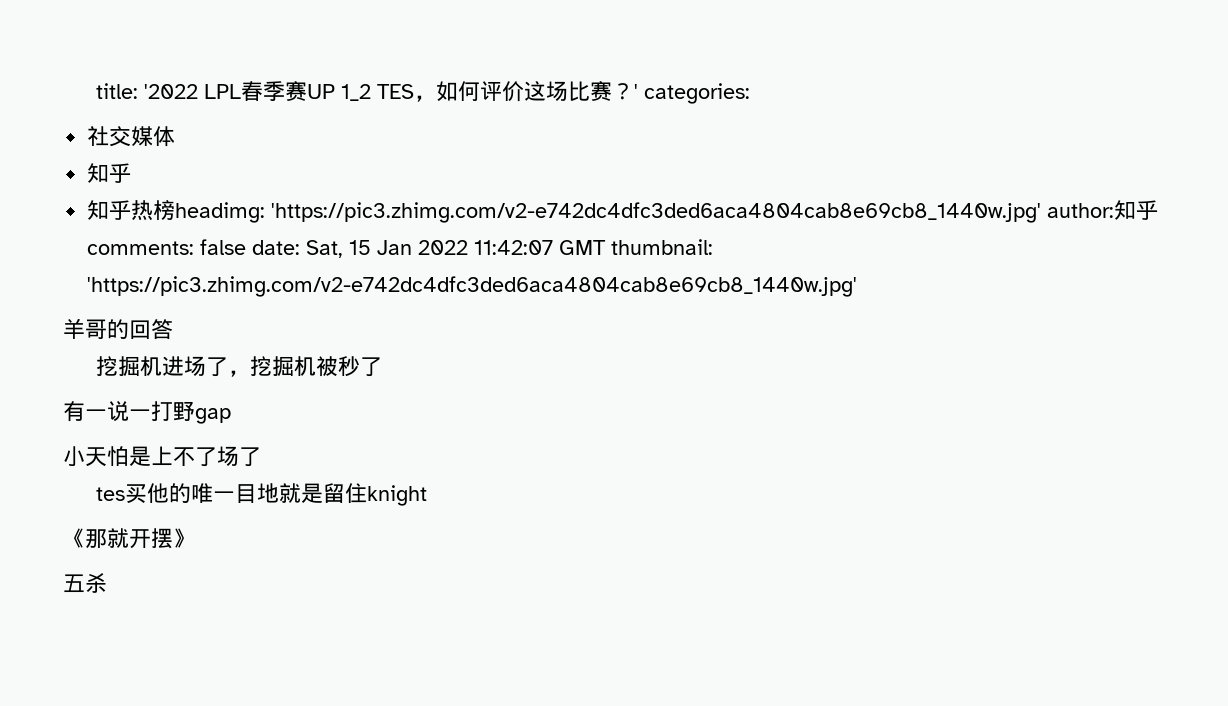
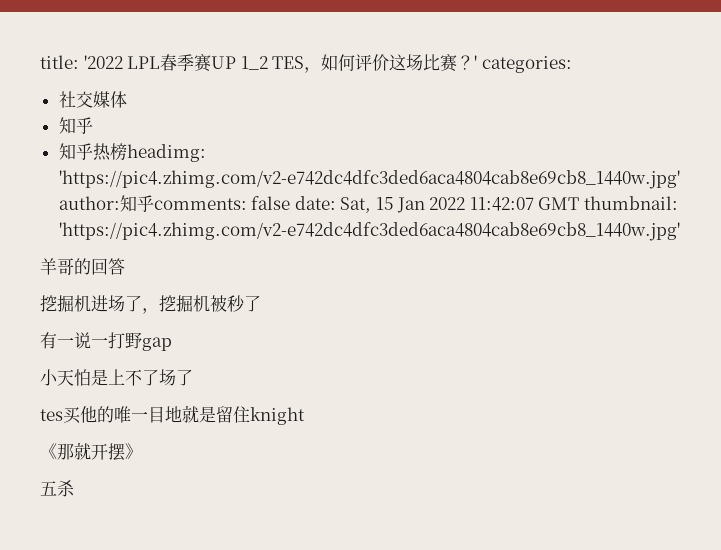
[271,202,1042,223] 'https://pic3.zhimg.com/v2-e742dc4dfc3ded6aca4804cab8e69cb8_1440w.jpg' -> [58,170,680,189] 'https://pic4.zhimg.com/v2-e742dc4dfc3ded6aca4804cab8e69cb8_1440w.jpg'
[87,276,858,297] 'https://pic3.zhimg.com/v2-e742dc4dfc3ded6aca4804cab8e69cb8_1440w.jpg' -> [58,222,680,241] 'https://pic4.zhimg.com/v2-e742dc4dfc3ded6aca4804cab8e69cb8_1440w.jpg'

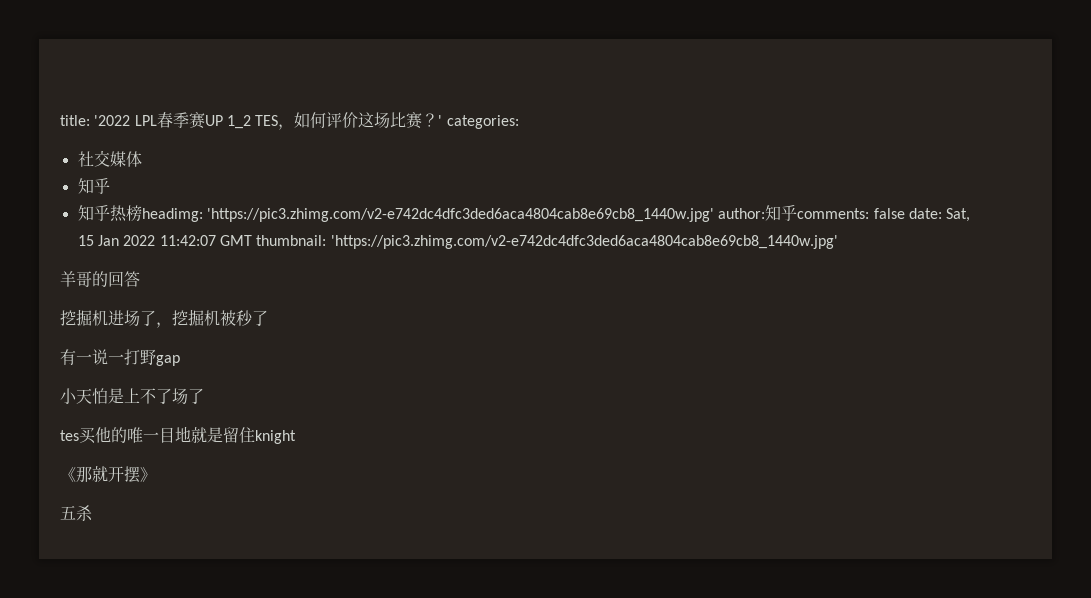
[58,170,680,189] 'https://pic4.zhimg.com/v2-e742dc4dfc3ded6aca4804cab8e69cb8_1440w.jpg' -> [206,208,714,222] 'https://pic3.zhimg.com/v2-e742dc4dfc3ded6aca4804cab8e69cb8_1440w.jpg'
[58,222,680,241] 'https://pic4.zhimg.com/v2-e742dc4dfc3ded6aca4804cab8e69cb8_1440w.jpg' -> [330,235,838,249] 'https://pic3.zhimg.com/v2-e742dc4dfc3ded6aca4804cab8e69cb8_1440w.jpg'

